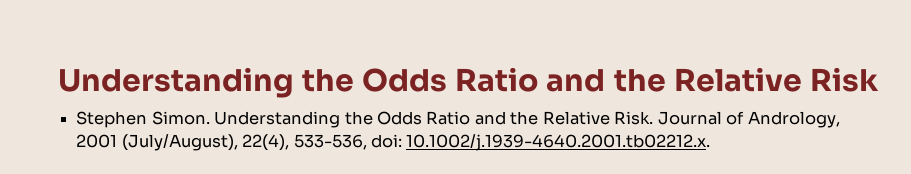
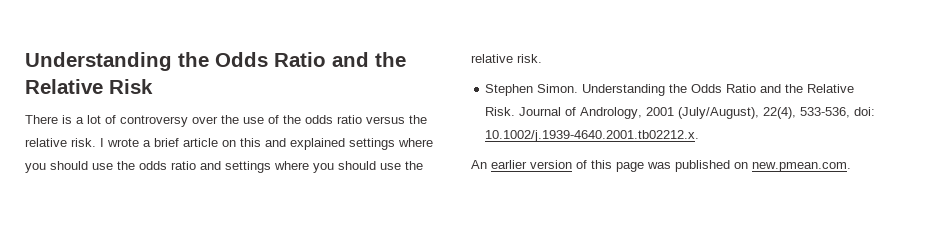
(879, 79) none -> [25,115,427,127] [25,138,433,150] [25,161,423,173] [471,54,542,63] // There is a lot of controversy over the use of the odds ratio versus the relative risk. I wrote a brief article on this and explained settings where you should use the odds ratio and settings where you should use the relative risk.
(711, 142) none -> [471,160,851,172] // An earlier version of this page was published on new.pmean.com.

